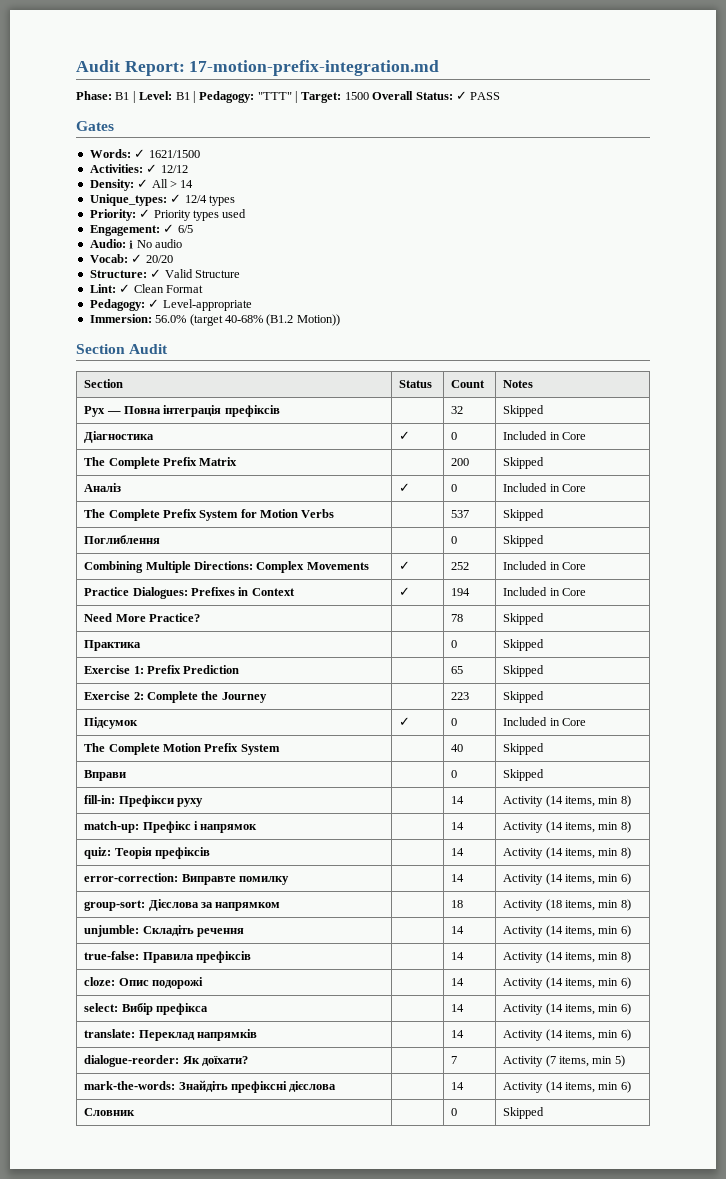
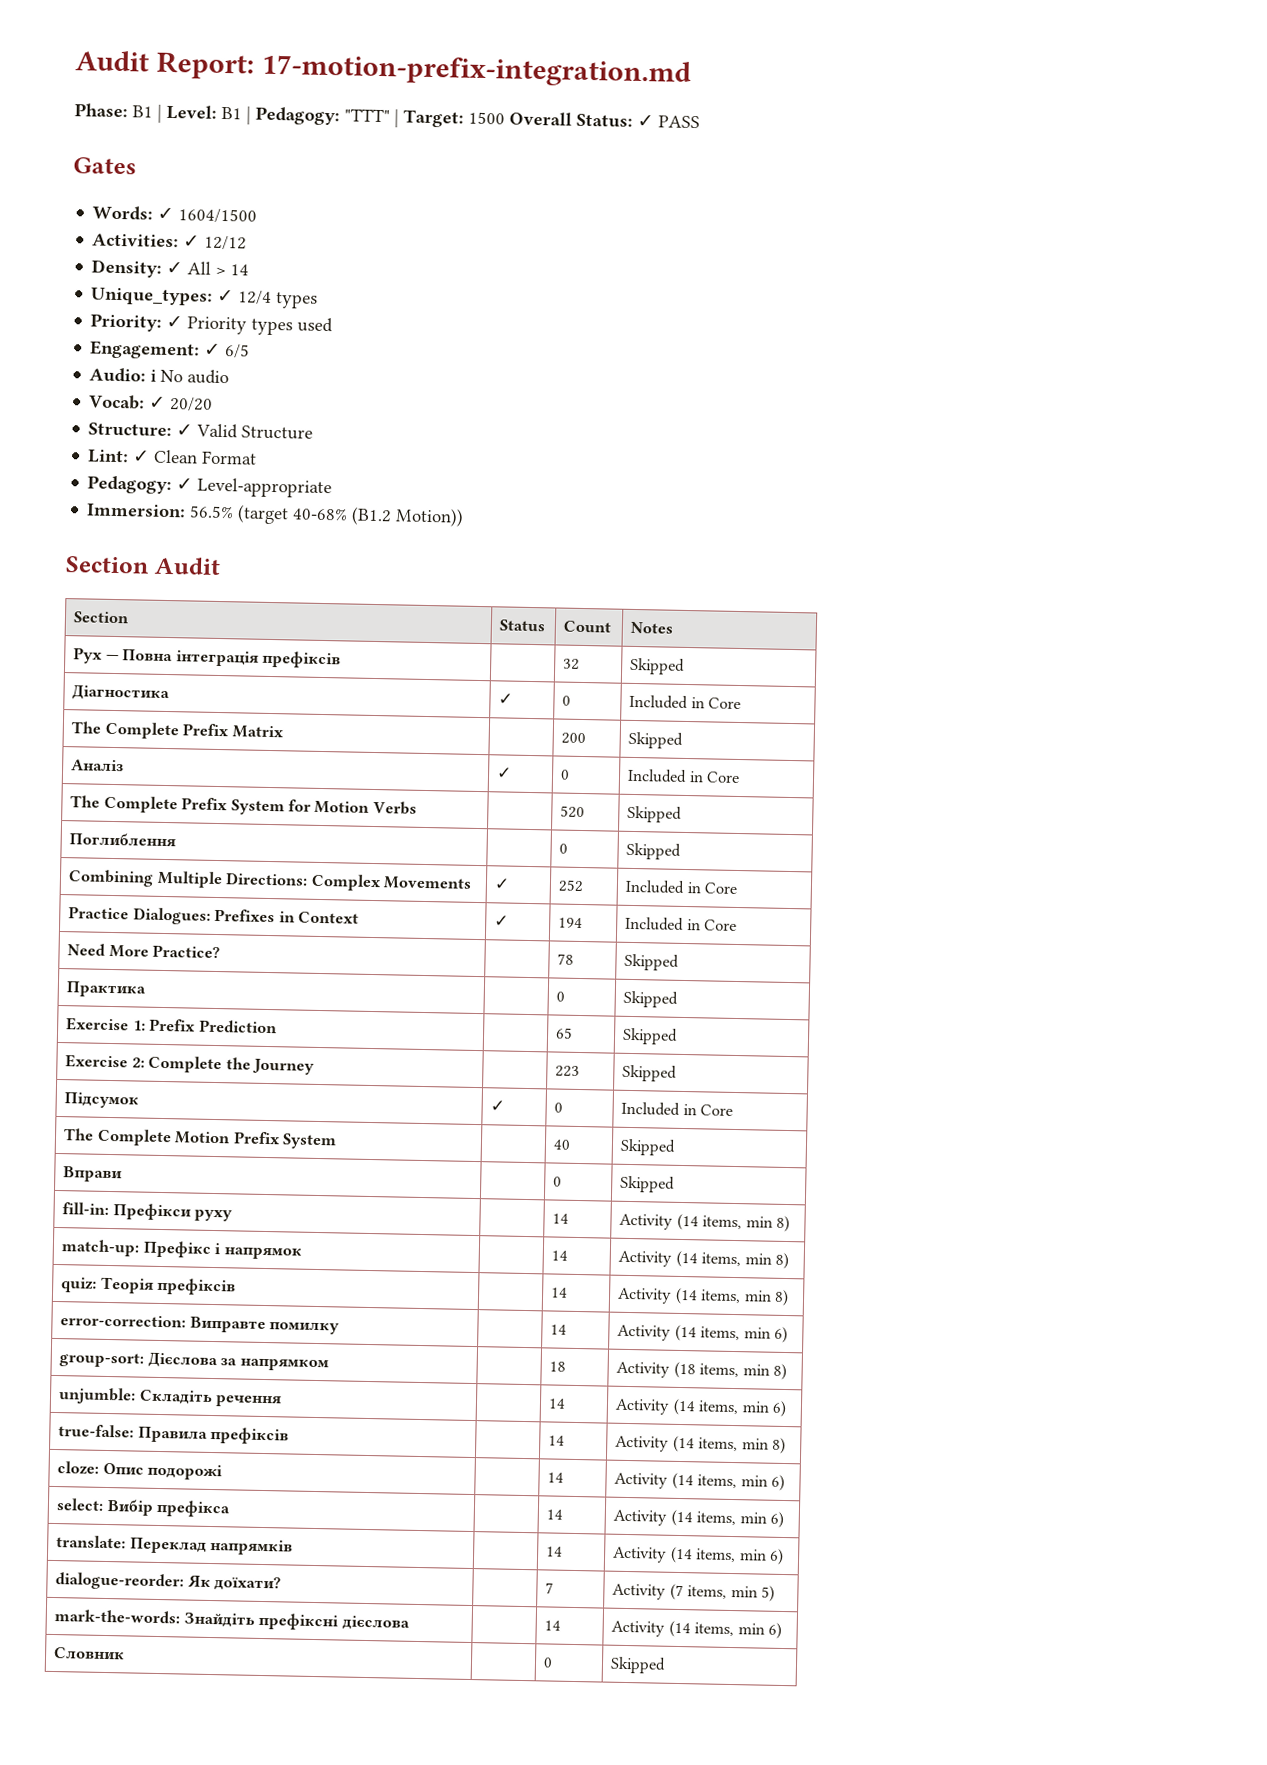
[148,150,200,158] 1621/1500 -> [178,208,258,224] 1604/1500
[155,315,187,323] 56.0% -> [189,505,235,519] 56.5%
[451,510,470,518] 537 -> [560,805,586,819] 520

